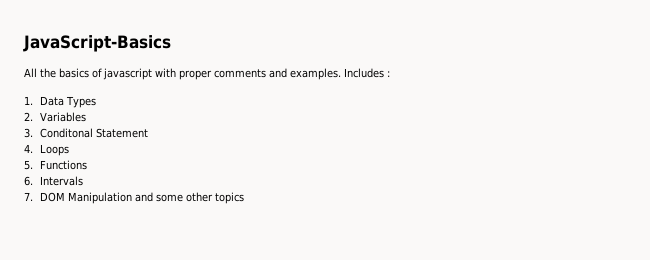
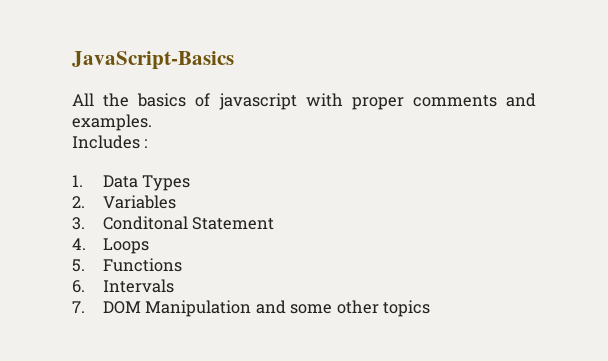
(341, 74) none -> (152, 122) //

